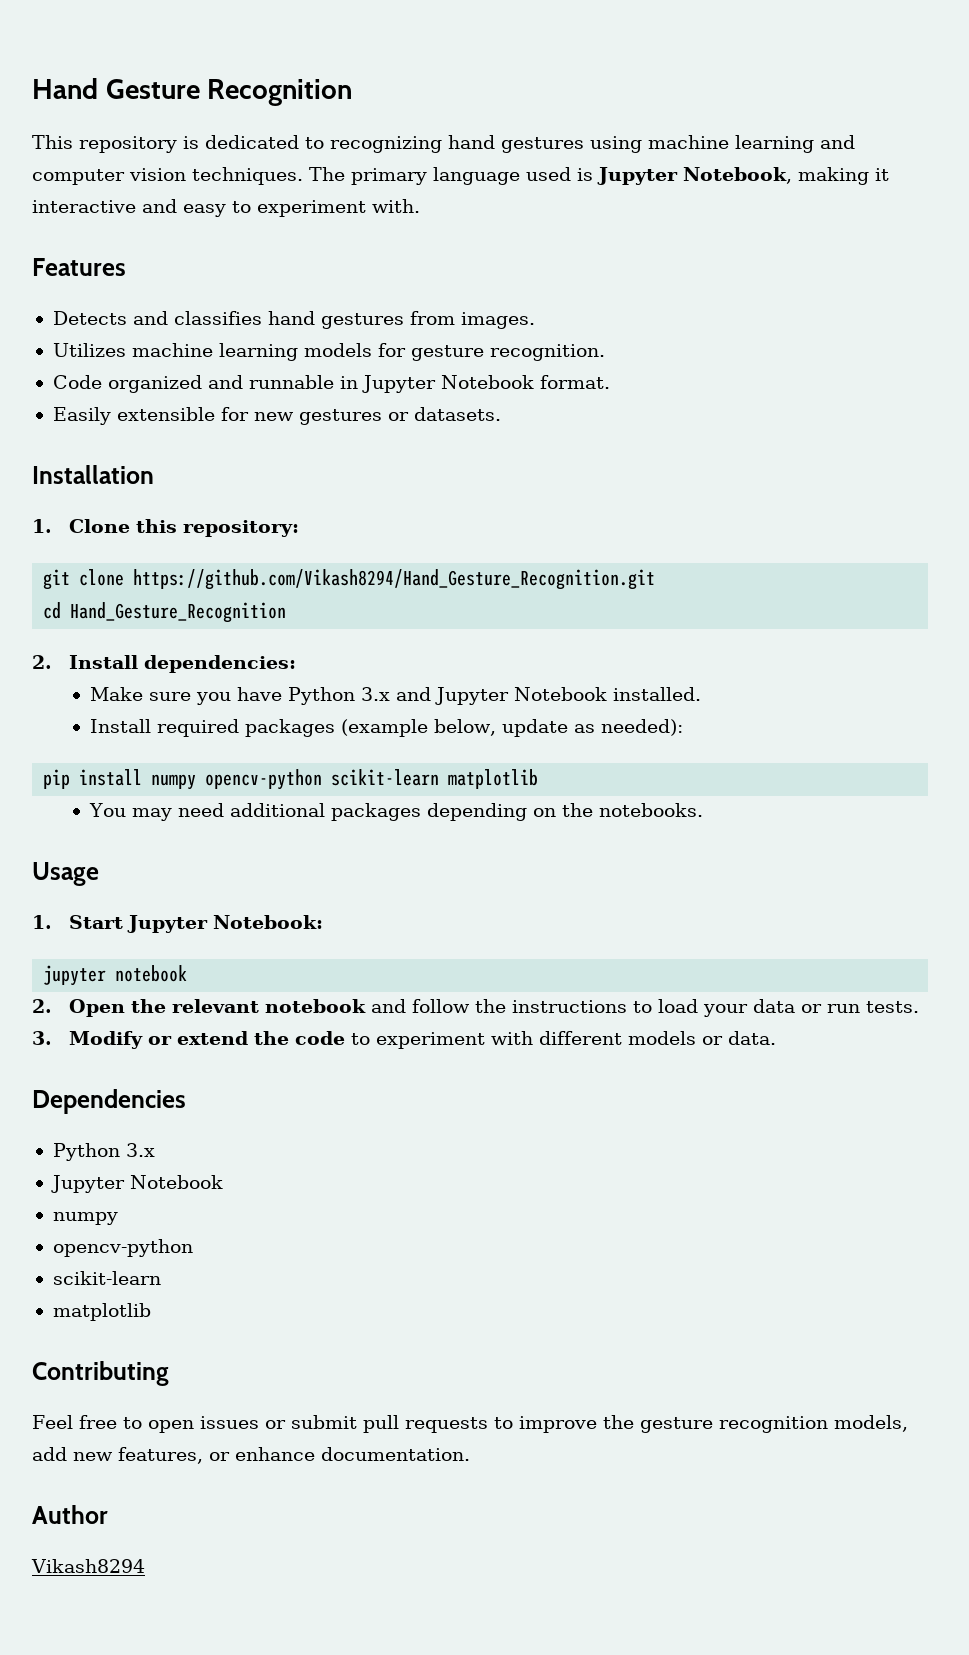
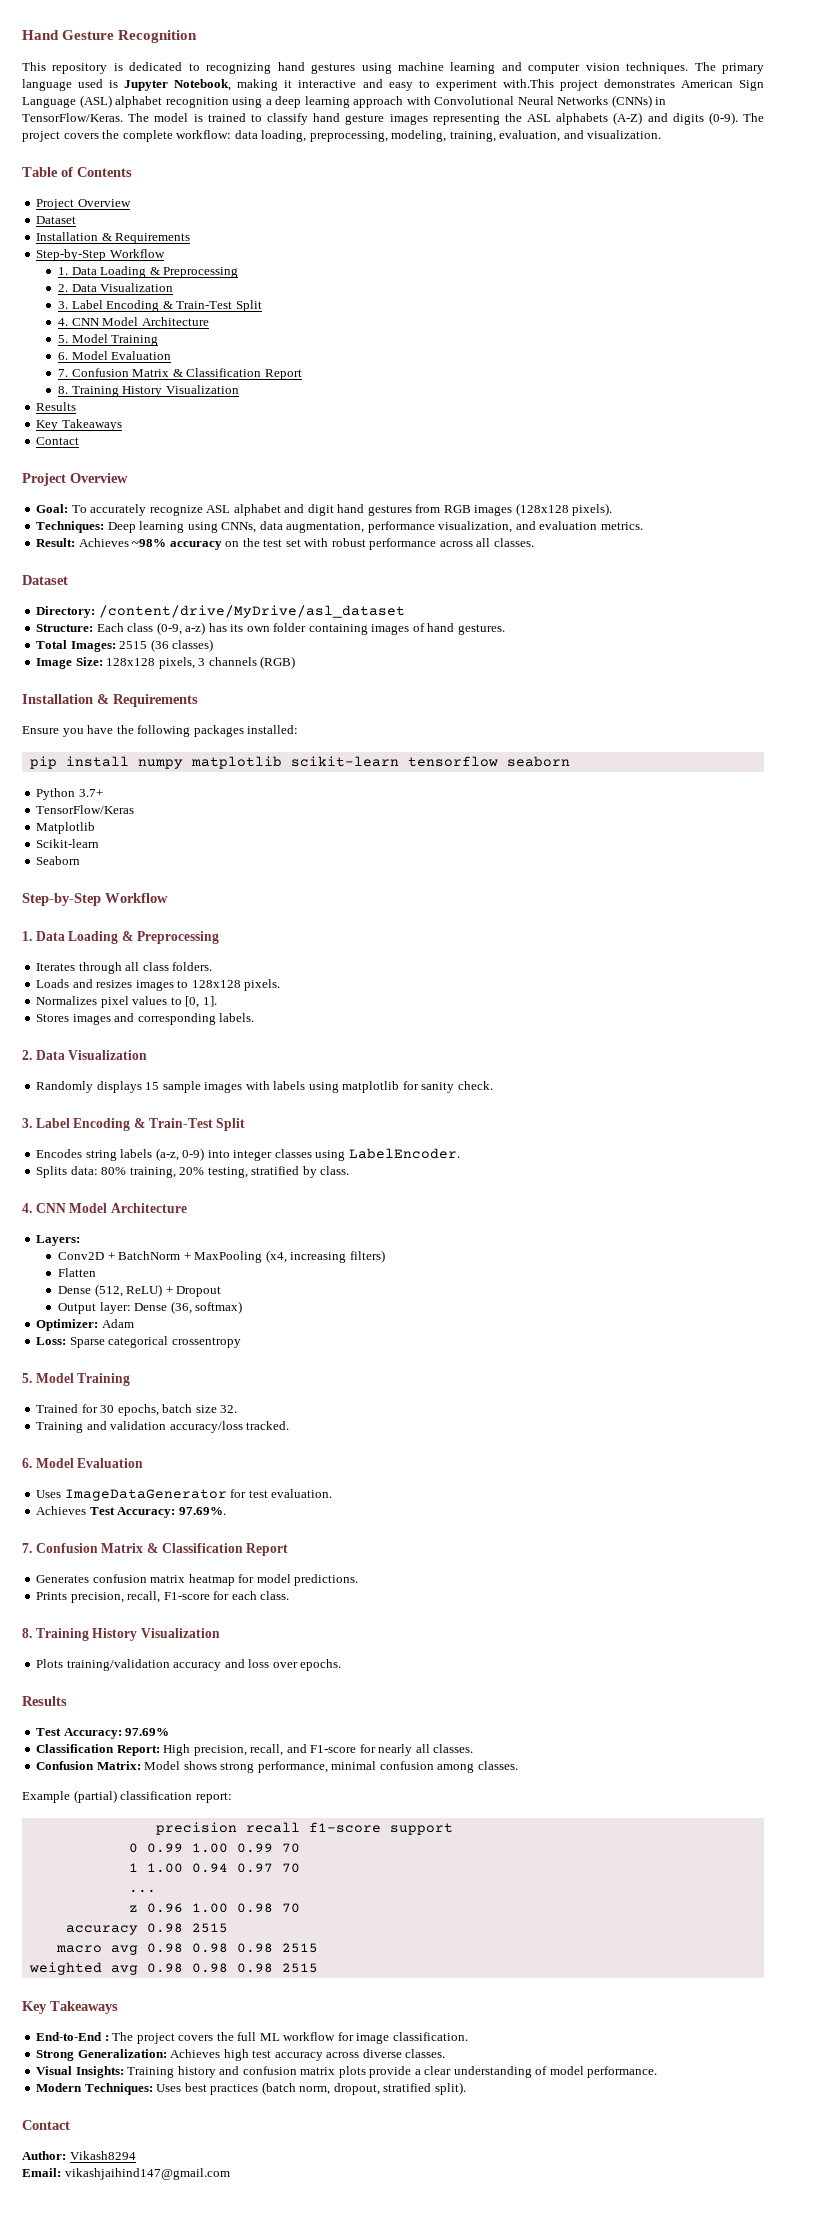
[372,199,420,213] [32,258,126,276] [52,311,535,329] [52,343,605,361] [52,375,610,393] [52,407,501,425] [32,465,154,484] [32,519,300,537] [43,569,656,590] [43,602,287,623] [32,655,297,673] [90,687,702,705] [90,719,684,737] [43,769,539,790] [89,803,704,821] [32,862,99,886] [32,915,324,933] [43,965,188,986] [32,999,920,1017] [32,1031,777,1049] [32,1089,186,1114] [52,1143,155,1161] [50,1175,223,1193] [52,1212,118,1225] [52,1239,193,1257] [52,1271,161,1285] [52,1303,151,1321] [32,1361,169,1386] [32,1415,908,1433] [32,1447,470,1464] [32,1505,108,1524] with. // Features // Detects and classifies hand gestures from images. // Utilizes machine learning models for gesture recognition. // Code organized and runnable in Jupyter Notebook format. // Easily extensible for new gestures or datasets. // Installation // 1. Clone this repository: // git clone https://github.com/Vikash8294/Hand_Gesture_Recognition.git // cd Hand_Gesture_Recognition // 2. Install dependencies: // Make sure you have Python 3.x and Jupyter Notebook installed. // Install required packages (example below, update as needed): // pip install numpy opencv-python scikit-learn matplotlib // You may need additional packages depending on the notebooks. // Usage // 1. Start Jupyter Notebook: // jupyter notebook // 2. Open the relevant notebook and follow the instructions to load your data or run tests. // 3. Modify or extend the code to experiment with different models or data. // Dependencies // Python 3.x // Jupyter Notebook // numpy // opencv-python // scikit-learn // matplotlib // Contributing // Feel free to open issues or submit pull requests to improve the gesture recognition models, add new features, or enhance documentation. // Author // -> [502,79,764,91] [22,95,667,108] [22,112,764,125] [22,130,662,142] [22,167,132,177] [36,199,131,210] [36,216,77,224] [36,232,191,244] [36,249,165,261] [58,266,239,278] [58,283,174,292] [58,300,262,312] [58,317,209,326] [58,334,159,346] [58,351,172,360] [58,368,302,380] [58,385,239,397] [36,402,77,411] [36,419,122,431] [36,437,80,445] [22,473,128,486] [36,503,613,516] [36,521,643,533] [36,538,534,550] [22,575,68,585] [36,605,405,618] [36,622,505,635] [36,639,214,652] [36,656,296,669] [22,694,198,707] [22,725,299,737] [29,756,570,769] [36,788,103,800] [36,805,135,814] [36,822,96,834] [36,839,100,848] [36,856,81,865] [22,893,168,906] [22,931,219,944] [36,962,213,974] [36,979,281,991] [36,996,217,1008] [36,1013,255,1025] [22,1050,148,1060] [36,1081,493,1093] [22,1118,246,1131] [36,1148,460,1161] [36,1166,350,1178] [22,1203,187,1213] [36,1235,81,1246] [58,1250,385,1263] [58,1268,97,1277] [58,1284,222,1297] [58,1301,243,1314] [36,1319,134,1331] [36,1336,241,1348] [22,1373,131,1386] [36,1404,238,1416] [36,1421,290,1433] [22,1458,144,1468] [36,1489,333,1501] [36,1506,226,1518] [22,1543,289,1556] [36,1574,359,1586] [36,1591,290,1603] [22,1628,220,1641] [36,1659,342,1671] [22,1696,67,1706] [36,1728,170,1739] [36,1744,474,1756] [36,1761,518,1773] [22,1790,232,1803] [155,1822,453,1835] [128,1843,300,1853] [128,1863,300,1873] [128,1889,156,1893] [128,1903,300,1913] [65,1923,228,1935] [55,1943,318,1955] [28,1962,318,1975] [22,2001,118,2014] [36,2032,468,2044] [36,2049,446,2061] [36,2066,658,2078] [36,2082,466,2095] [22,2120,70,2130] [22,2151,66,2160] with.This project demonstrates American Sign Language (ASL) alphabet recognition using a deep learning approach with Convolutional Neural Networks (CNNs) in TensorFlow/Keras. The model is trained to classify hand gesture images representing the ASL alphabets (A-Z) and digits (0-9). The project covers the complete workflow: data loading, preprocessing, modeling, training, evaluation, and visualization. // Table of Contents // Project Overview // Dataset // Installation & Requirements // Step-by-Step Workflow // 1. Data Loading & Preprocessing // 2. Data Visualization // 3. Label Encoding & Train-Test Split // 4. CNN Model Architecture // 5. Model Training // 6. Model Evaluation // 7. Confusion Matrix & Classification Report // 8. Training History Visualization // Results // Key Takeaways // Contact // Project Overview // Goal: To accurately recognize ASL alphabet and digit hand gestures from RGB images (128x128 pixels). // Techniques: Deep learning using CNNs, data augmentation, performance visualization, and evaluation metrics. // Result: Achieves ~98% accuracy on the test set with robust performance across all classes. // Dataset // Directory: /content/drive/MyDrive/asl_dataset // Structure: Each class (0-9, a-z) has its own folder containing images of hand gestures. // Total Images: 2515 (36 classes) // Image Size: 128x128 pixels, 3 channels (RGB) // Installation & Requirements // Ensure you have the following packages installed: // pip install numpy matplotlib scikit-learn tensorflow seaborn // Python 3.7+ // TensorFlow/Keras // Matplotlib // Scikit-learn // Seaborn // Step-by-Step Workflow // 1. Data Loading & Preprocessing // Iterates through all class folders. // Loads and resizes images to 128x128 pixels. // Normalizes pixel values to [0, 1]. // Stores images and corresponding labels. // 2. Data Visualization // Randomly displays 15 sample images with labels using matplotlib for sanity check. // 3. Label Encoding & Train-Test Split // Encodes string labels (a-z, 0-9) into integer classes using LabelEncoder. // Splits data: 80% training, 20% testing, stratified by class. // 4. CNN Model Architecture // Layers: // Conv2D + BatchNorm + MaxPooling (x4, increasing filters) // Flatten // Dense (512, ReLU) + Dropout // Output layer: Dense (36, softmax) // Optimizer: Adam // Loss: Sparse categorical crossentropy // 5. Model Training // Trained for 30 epochs, batch size 32. // Training and validation accuracy/loss tracked. // 6. Model Evaluation // Uses ImageDataGenerator for test evaluation. // Achieves Test Accuracy: 97.69%. // 7. Confusion Matrix & Classification Report // Generates confusion matrix heatmap for model predictions. // Prints precision, recall, F1-score for each class. // 8. Training History Visualization // Plots training/validation accuracy and loss over epochs. // Results // Test Accuracy: 97.69% // Classification Report: High precision, recall, and F1-score for nearly all classes. // Confusion Matrix: Model shows strong performance, minimal confusion among classes. // Example (partial) classification report: // precision recall f1-score support // 0 0.99 1.00 0.99 70 // 1 1.00 0.94 0.97 70 // ... // z 0.96 1.00 0.98 70 // accuracy 0.98 2515 // macro avg 0.98 0.98 0.98 2515 // weighted avg 0.98 0.98 0.98 2515 // Key Takeaways // End-to-End : The project covers the full ML workflow for image classification. // Strong Generalization: Achieves high test accuracy across diverse classes. // Visual Insights: Training history and confusion matrix plots provide a clear understanding of model performance. // Modern Techniques: Uses best practices (batch norm, dropout, stratified split). // Contact // Author:
(145, 1566) none -> [22,2168,230,2180] // Email: vikashjaihind147@gmail.com

